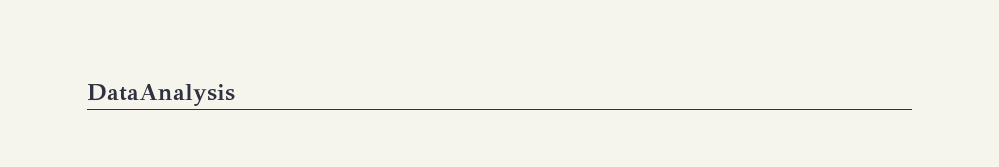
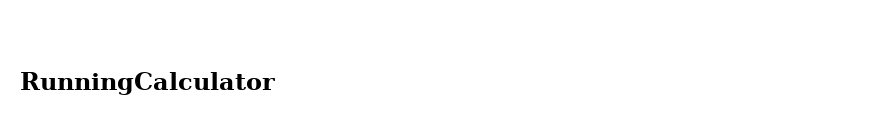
[87,84,235,106] DataAnalysis -> [20,72,275,95] RunningCalculator

